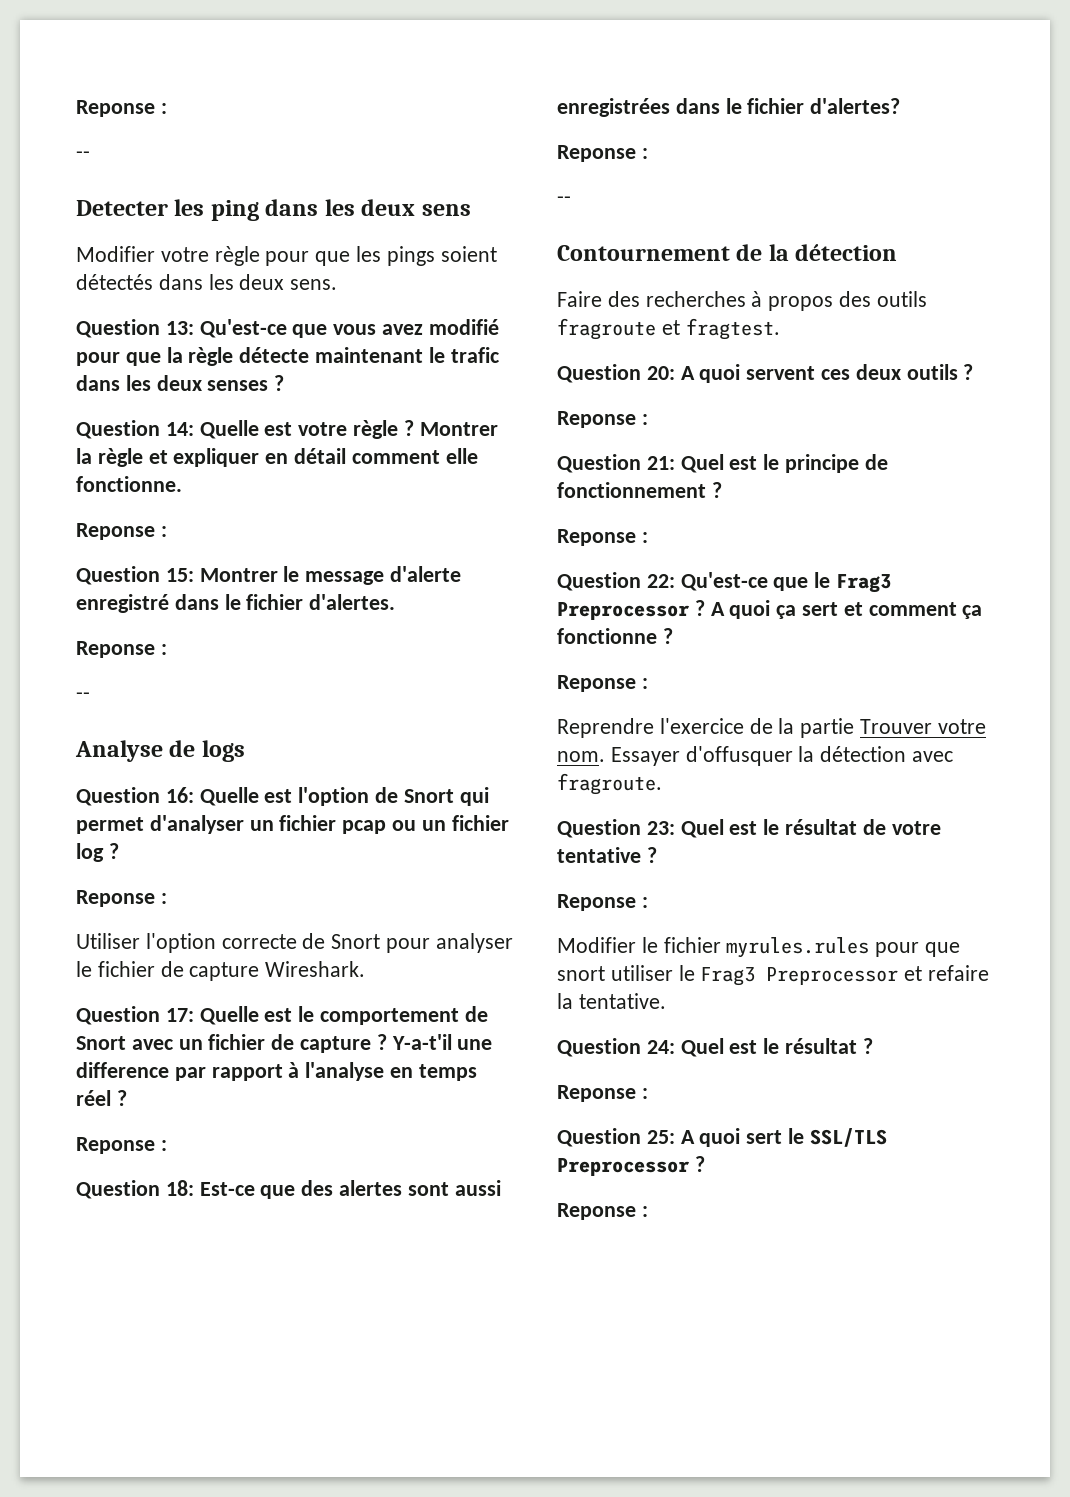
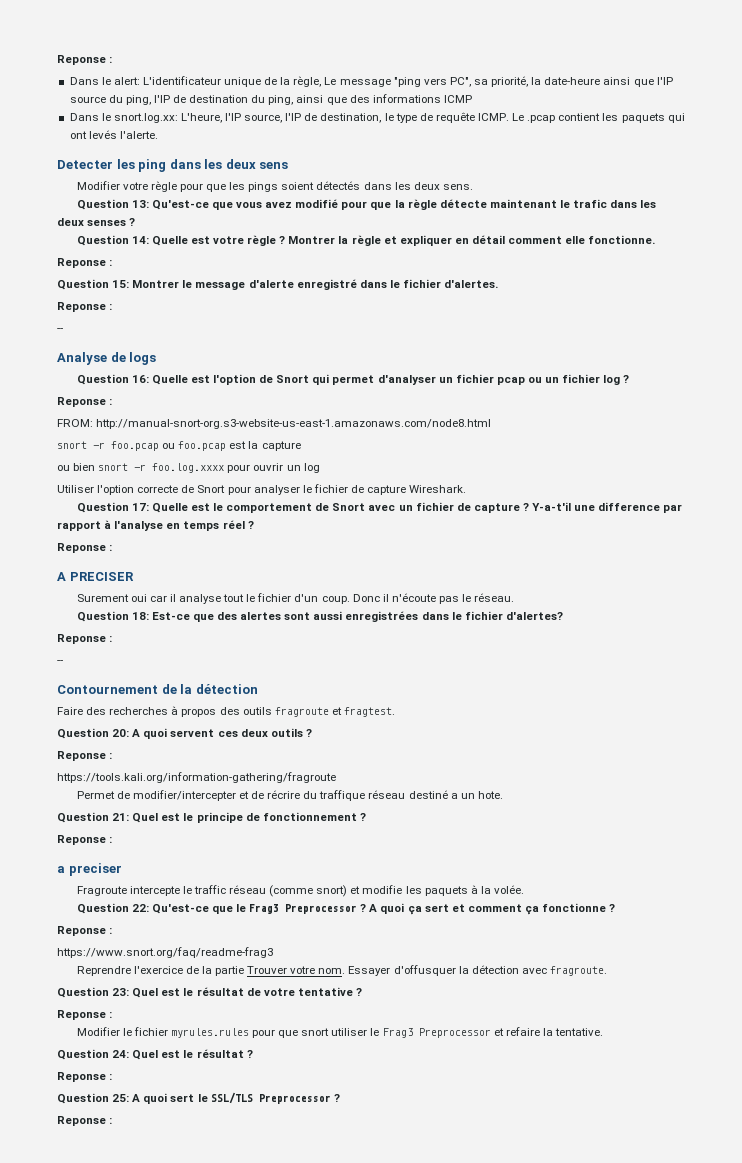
[76,100,167,117] [76,151,90,159] Reponse : // -- -> [57,55,113,65] [69,76,673,87] [69,94,472,105] [69,112,685,123] [69,130,158,139] Reponse : // Dans le alert: L'identificateur unique de la règle, Le message "ping vers PC", sa priorité, la date-heure ainsi que l'IP source du ping, l'IP de destination du ping, ainsi que des informations ICMP // Dans le snort.log.xx: L'heure, l'IP source, l'IP de destination, le type de requête ICMP. Le .pcap contient les paquets qui ont levés l'alerte.
(167, 898) none -> [57,419,492,429] [57,441,301,451] [57,463,320,473] // FROM: http://manual-snort-org.s3-website-us-east-1.amazonaws.com/node8.html // snort -r foo.pcap ou foo.pcap est la capture // ou bien snort -r foo.log.xxxx pour ouvrir un log
(167, 1145) none -> [57,572,134,581] [76,593,515,604] // A PRECISER // Surement oui car il analyse tout le fichier d'un coup. Donc il n'écoute pas le réseau.
(648, 419) none -> [57,772,336,783] [76,790,503,801] // https://tools.kali.org/information-gathering/fragroute // Permet de modifier/intercepter et de récrire du traffique réseau destiné a un hote.
(648, 537) none -> [57,863,122,876] [76,885,524,897] // a preciser // Fragroute intercepte le traffic réseau (comme snort) et modifie les paquets à la volée.
(648, 683) none -> [57,947,273,958] // https://www.snort.org/faq/readme-frag3

